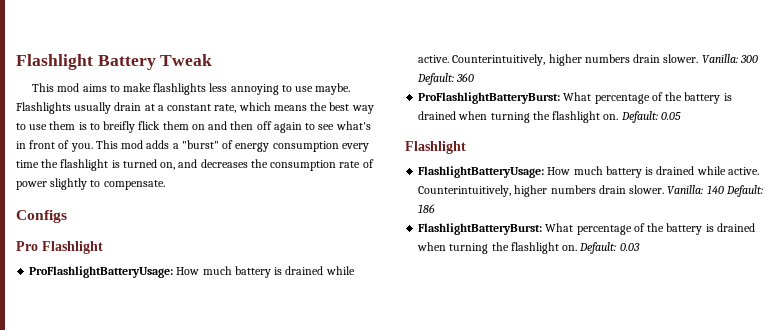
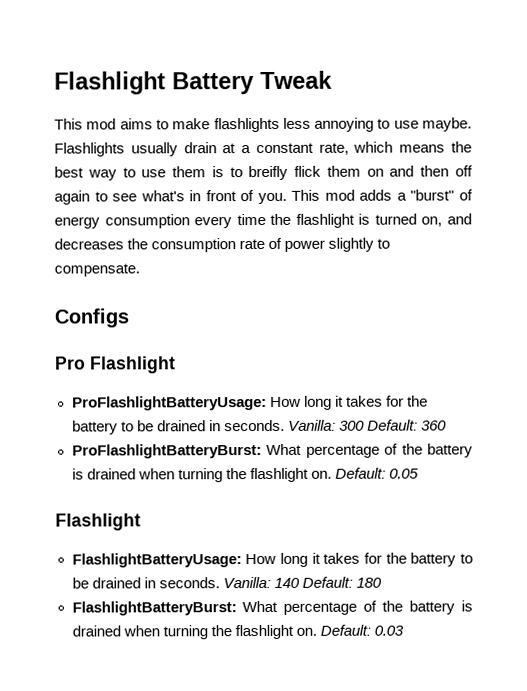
[202,266,355,278] [418,54,699,66] much battery is drained while active. Counterintuitively, higher numbers drain slower. -> [303,395,428,410] [71,419,285,435] long it takes for the battery to be drained in seconds.
[573,166,759,178] [418,185,665,197] much battery is drained while active. Counterintuitively, higher numbers drain slower. -> [279,552,473,567] [71,577,220,589] long it takes for the battery to be drained in seconds.
[418,204,436,213] 186 -> [355,577,382,588] 180

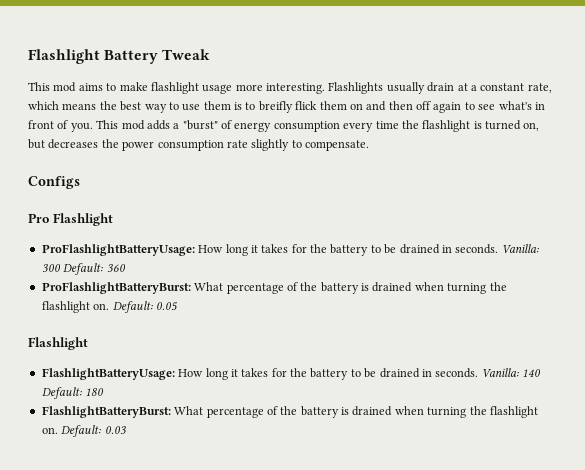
[213,117,473,133] flashlights less annoying to use maybe. -> [150,82,325,94] flashlight usage more interesting.
[446,213,472,225] and -> [28,139,45,149] but
(149, 244) none -> [122,141,155,151] power
[268,237,326,252] of power -> (248, 144) none

